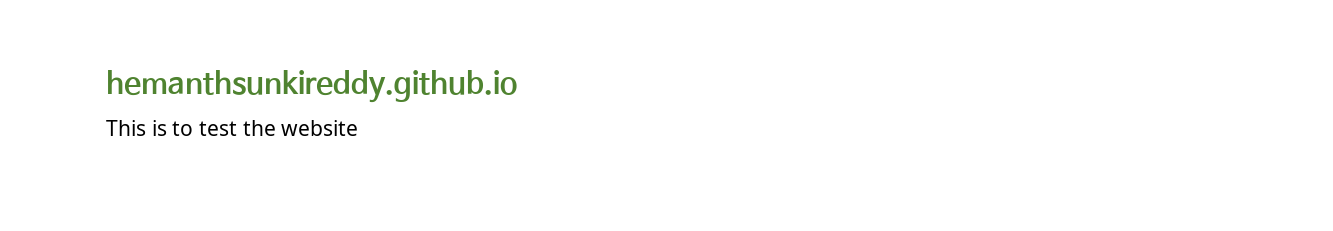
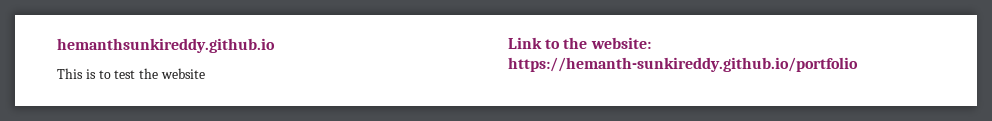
(359, 128) none -> [508,37,651,49] [508,57,858,72] // Link to the website: https://hemanth-sunkireddy.github.io/portfolio

